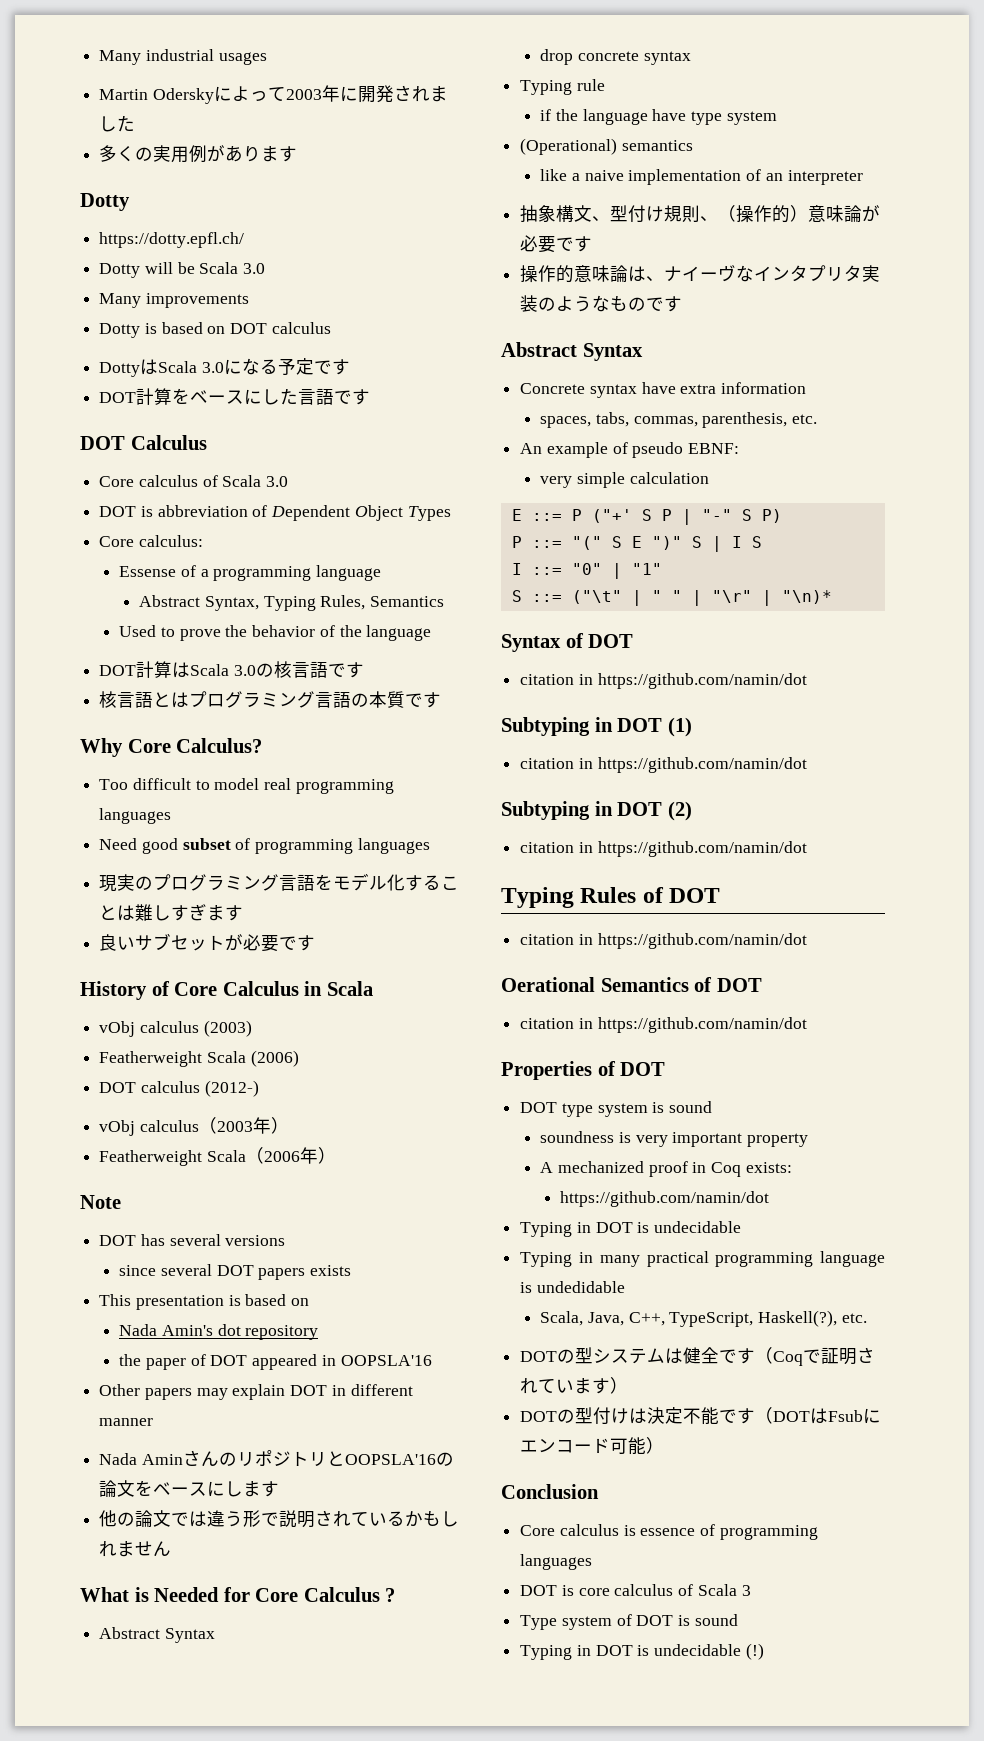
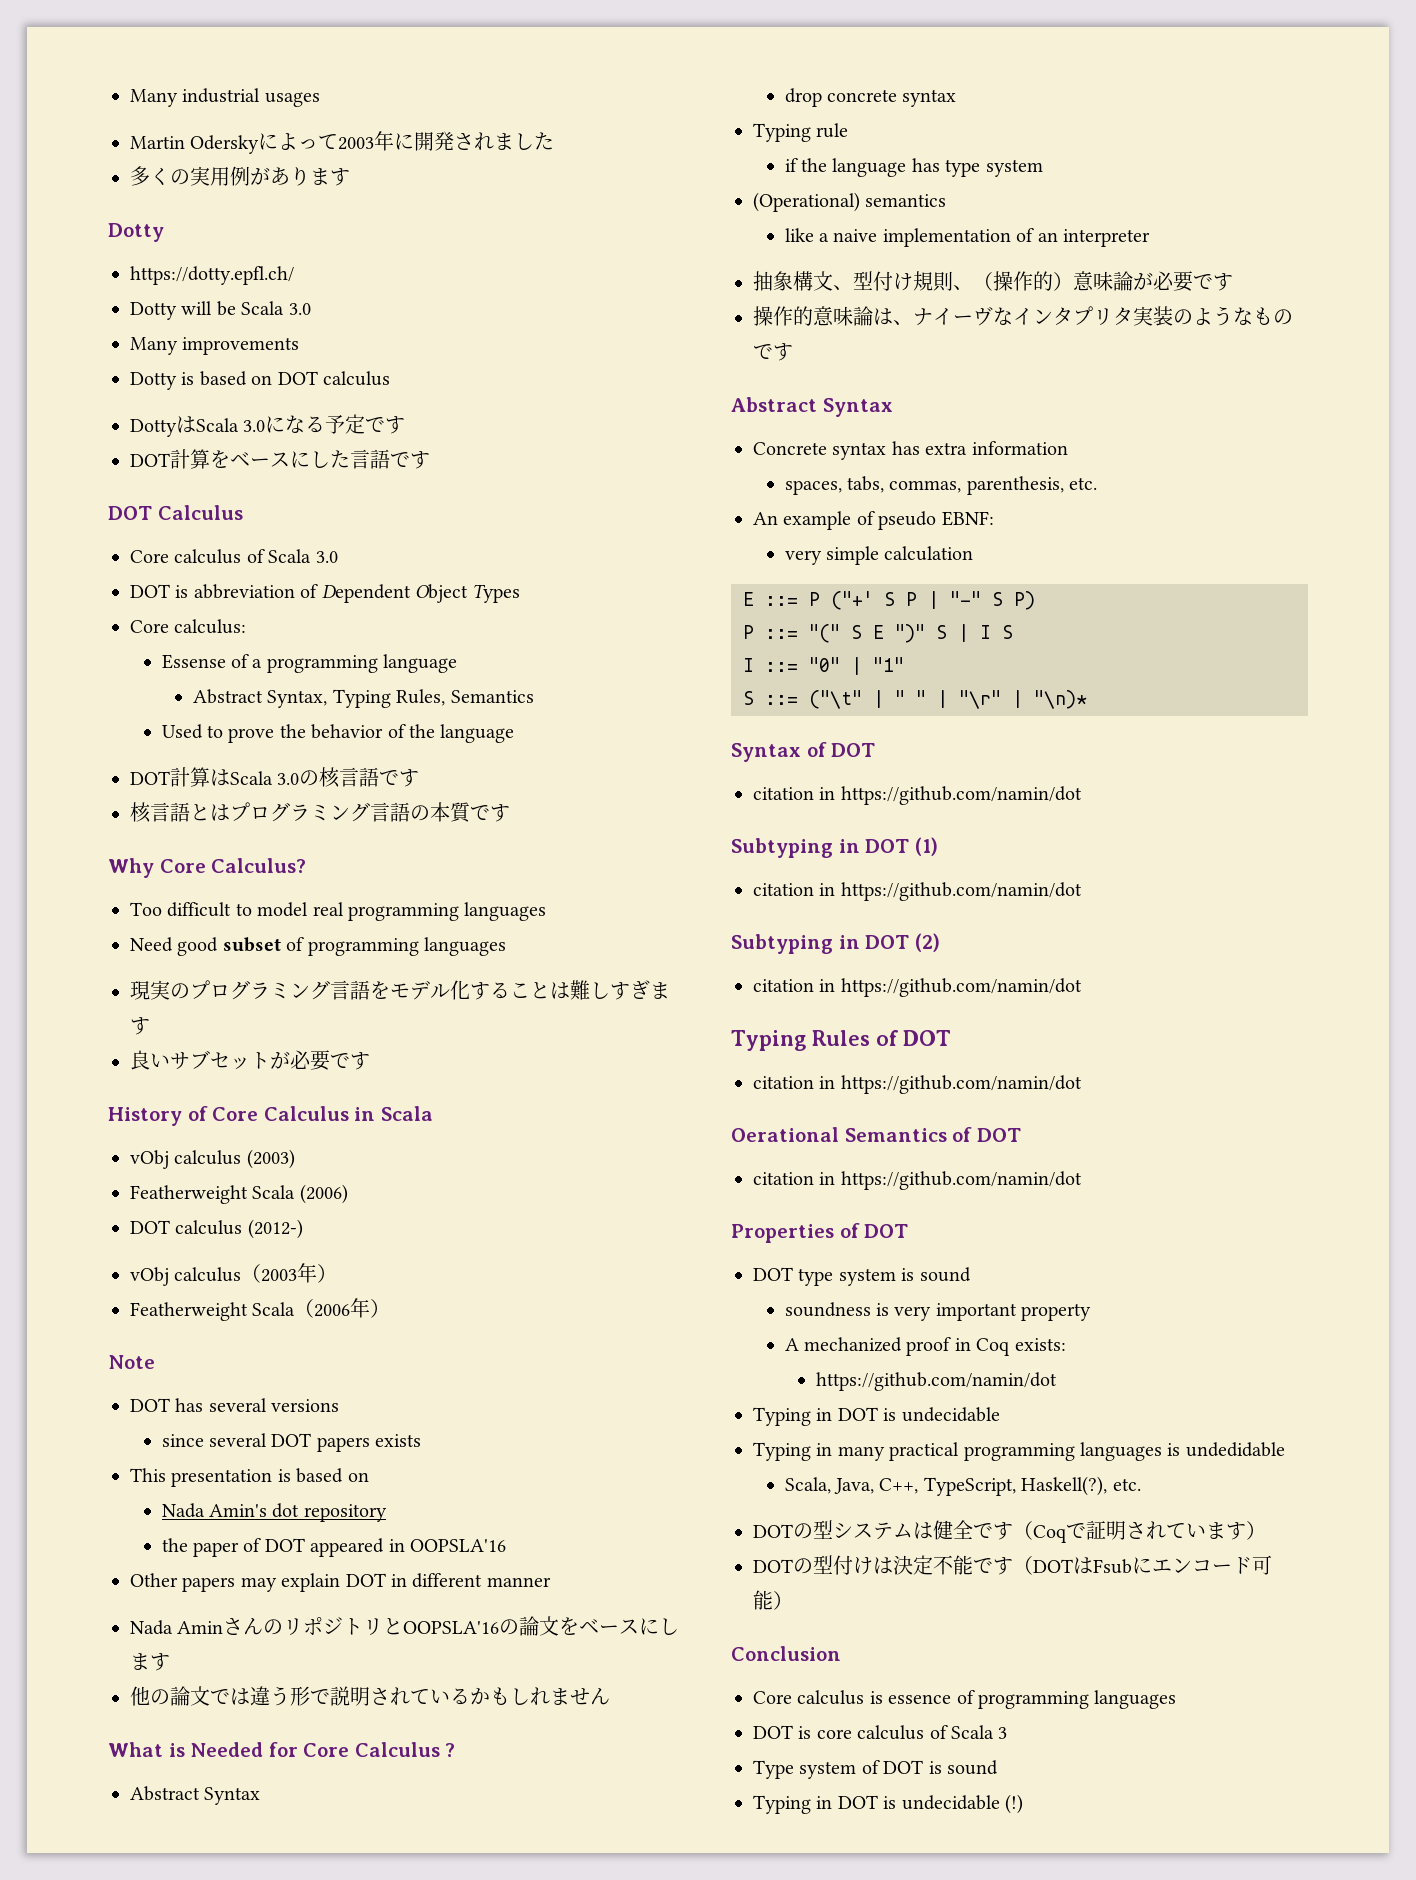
[652,109,687,121] have -> [911,158,940,172] has
[641,382,676,394] have -> [891,441,920,455] has
[820,1251,885,1267] language -> [1080,1442,1162,1461] languages

